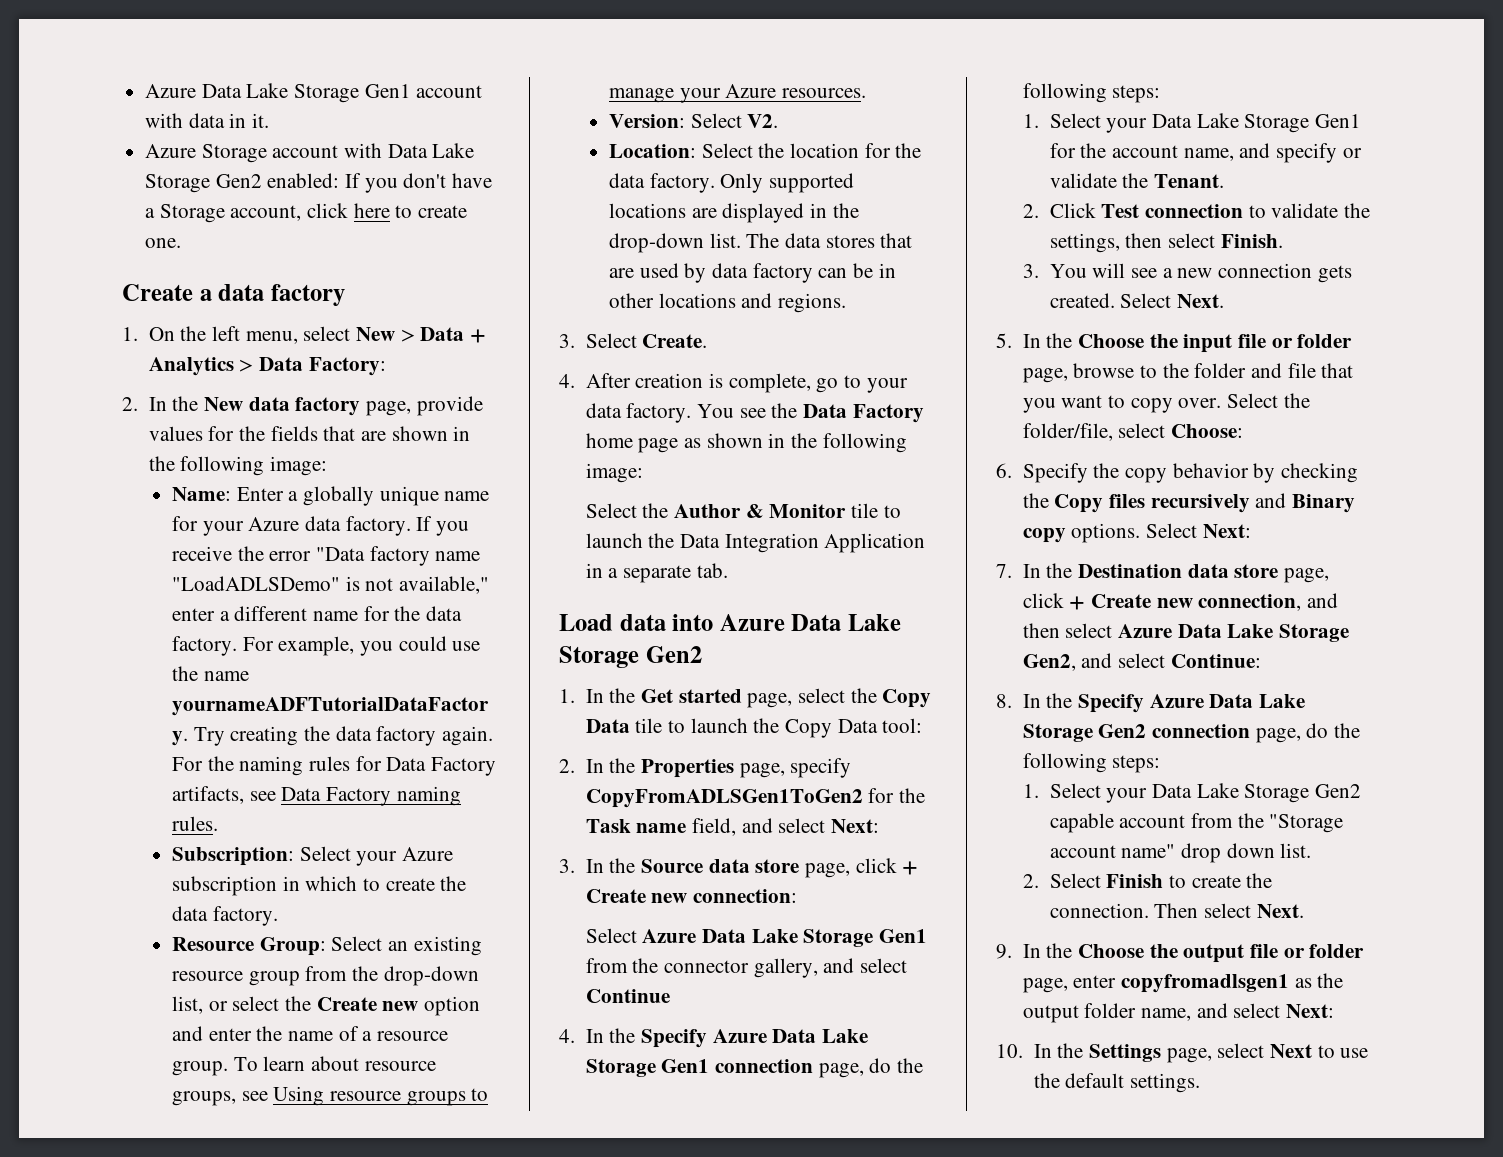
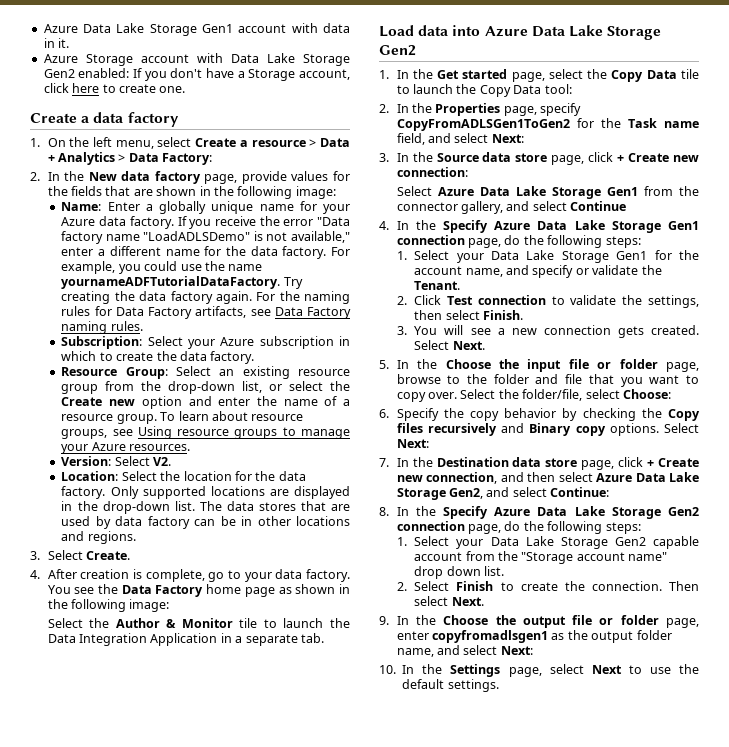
[356,327,396,341] New -> [195,138,306,147] Create a resource

